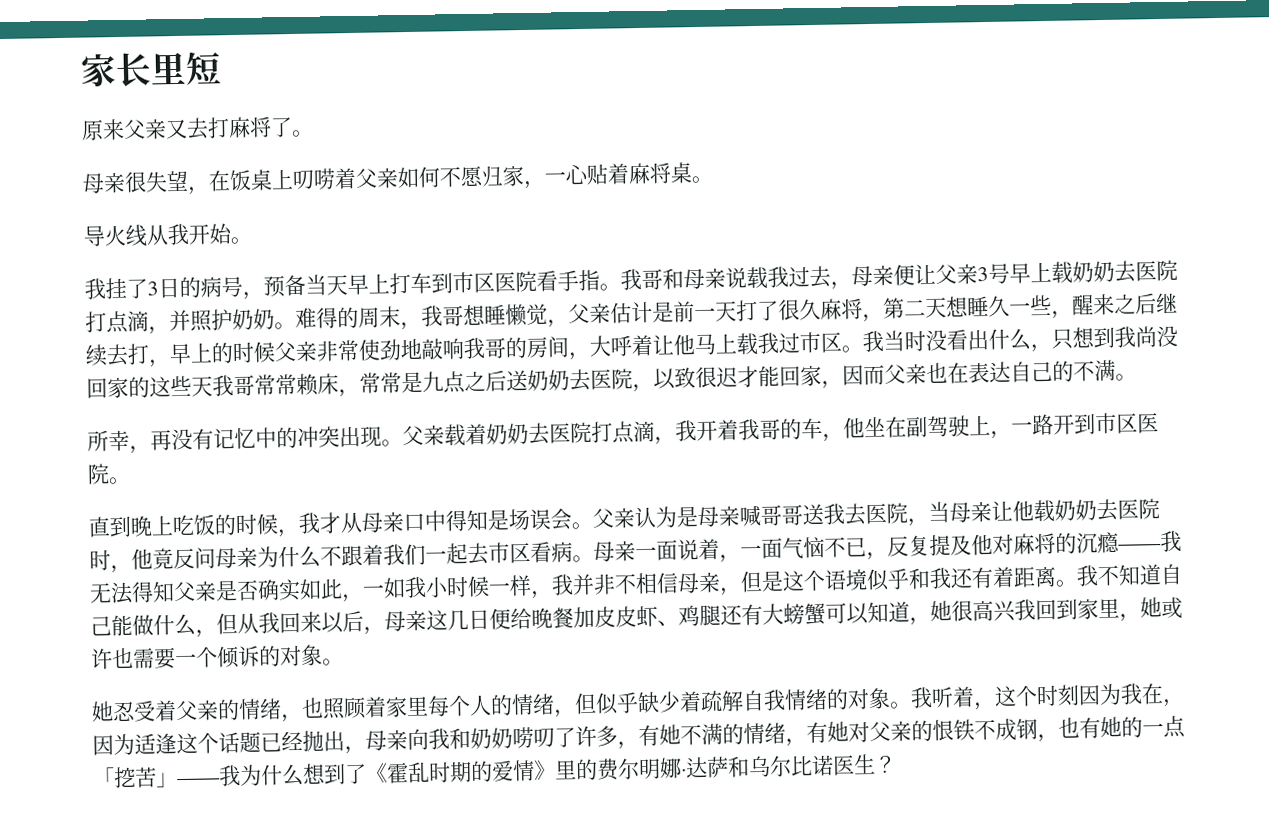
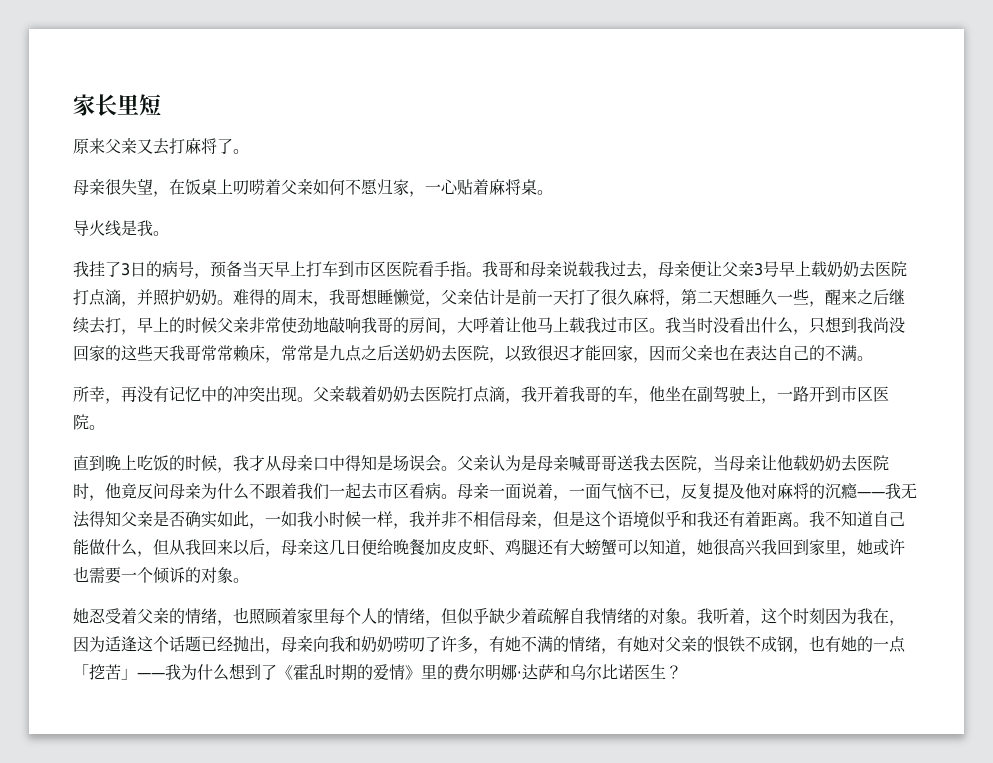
[146,223,232,246] 从我开始 -> [121,220,153,236] 是我

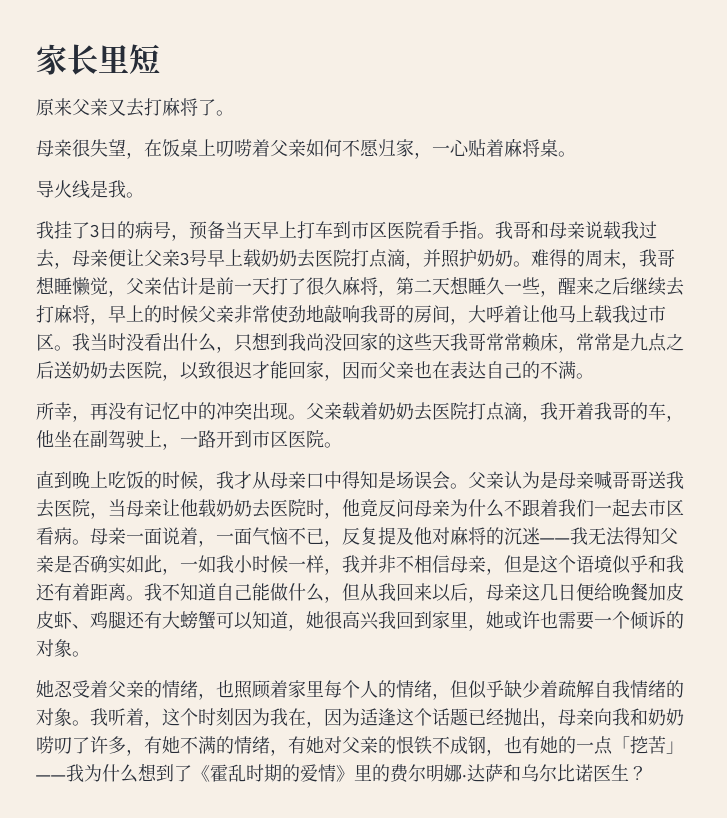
(121, 325) none -> [54,304,90,323] 麻将
[841,483,858,500] 瘾 -> [522,527,540,545] 迷

